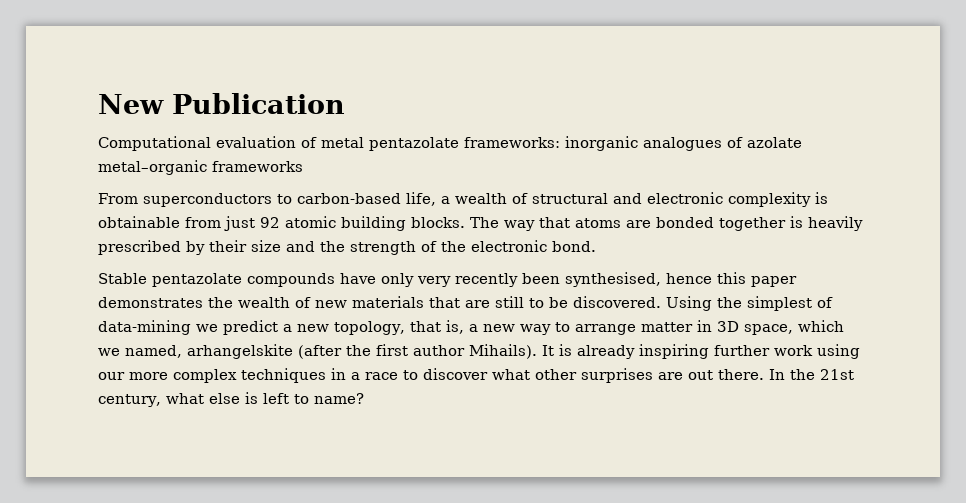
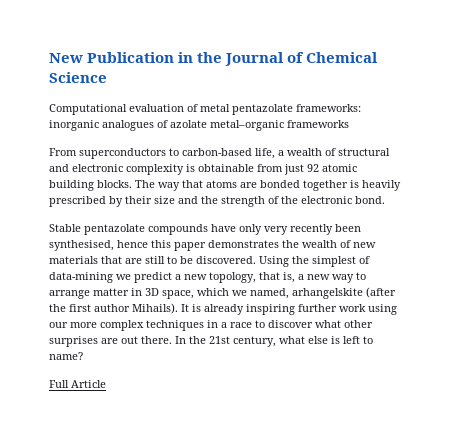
(345, 103) none -> [178,52,379,66] [49,72,107,83] in the Journal of Chemical Science
(364, 398) none -> [49,380,106,388] // Full Article

